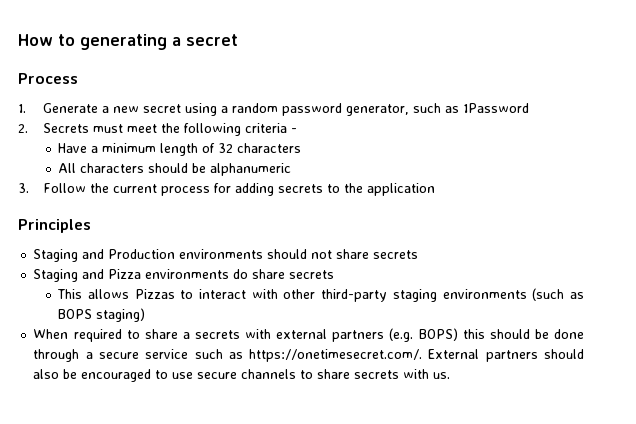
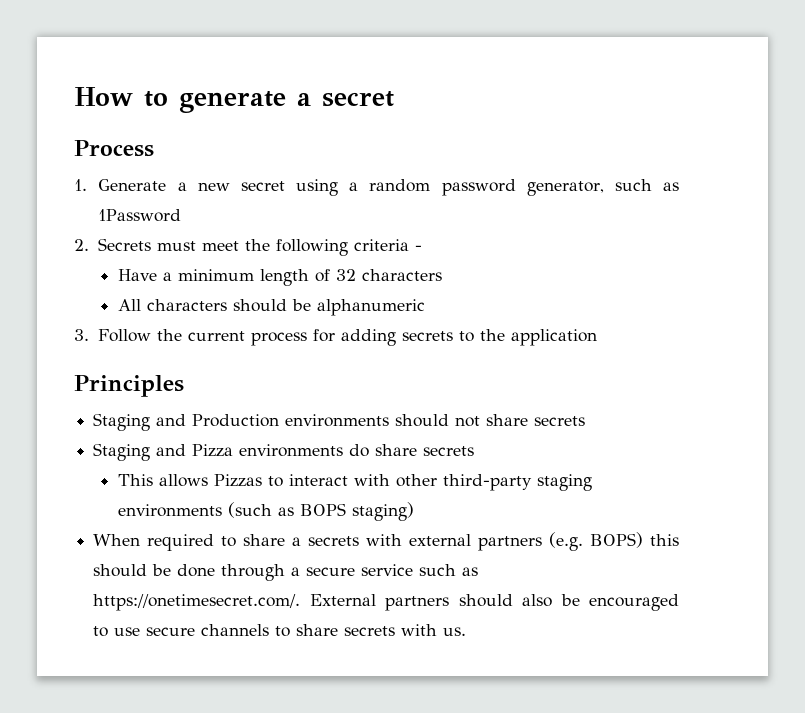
[80,34,167,50] generating -> [179,91,286,113] generate

